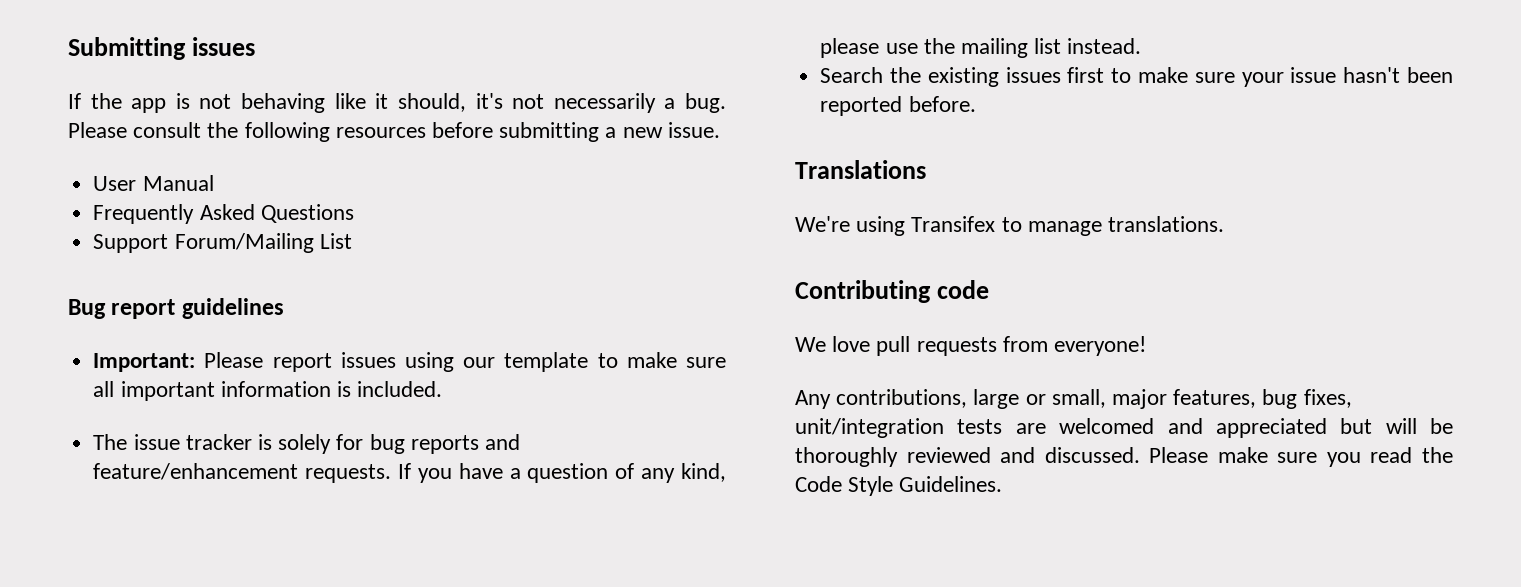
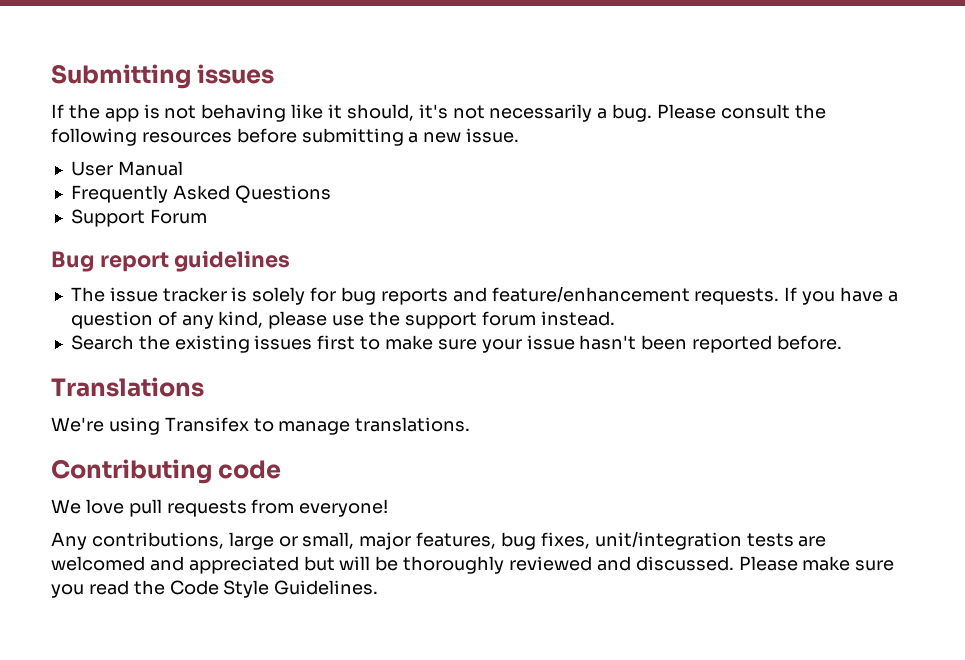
[174,233,352,253] Forum/Mailing List -> [149,209,207,224] Forum
[93,352,726,372] [93,381,443,401] // Important: Please report issues using our template to make sure all important information is included. -> (291, 261) none
[960,38,1062,58] mailing list -> [404,311,536,329] support forum

